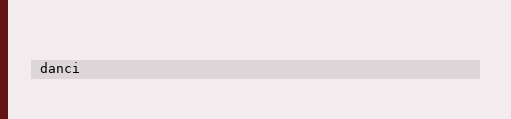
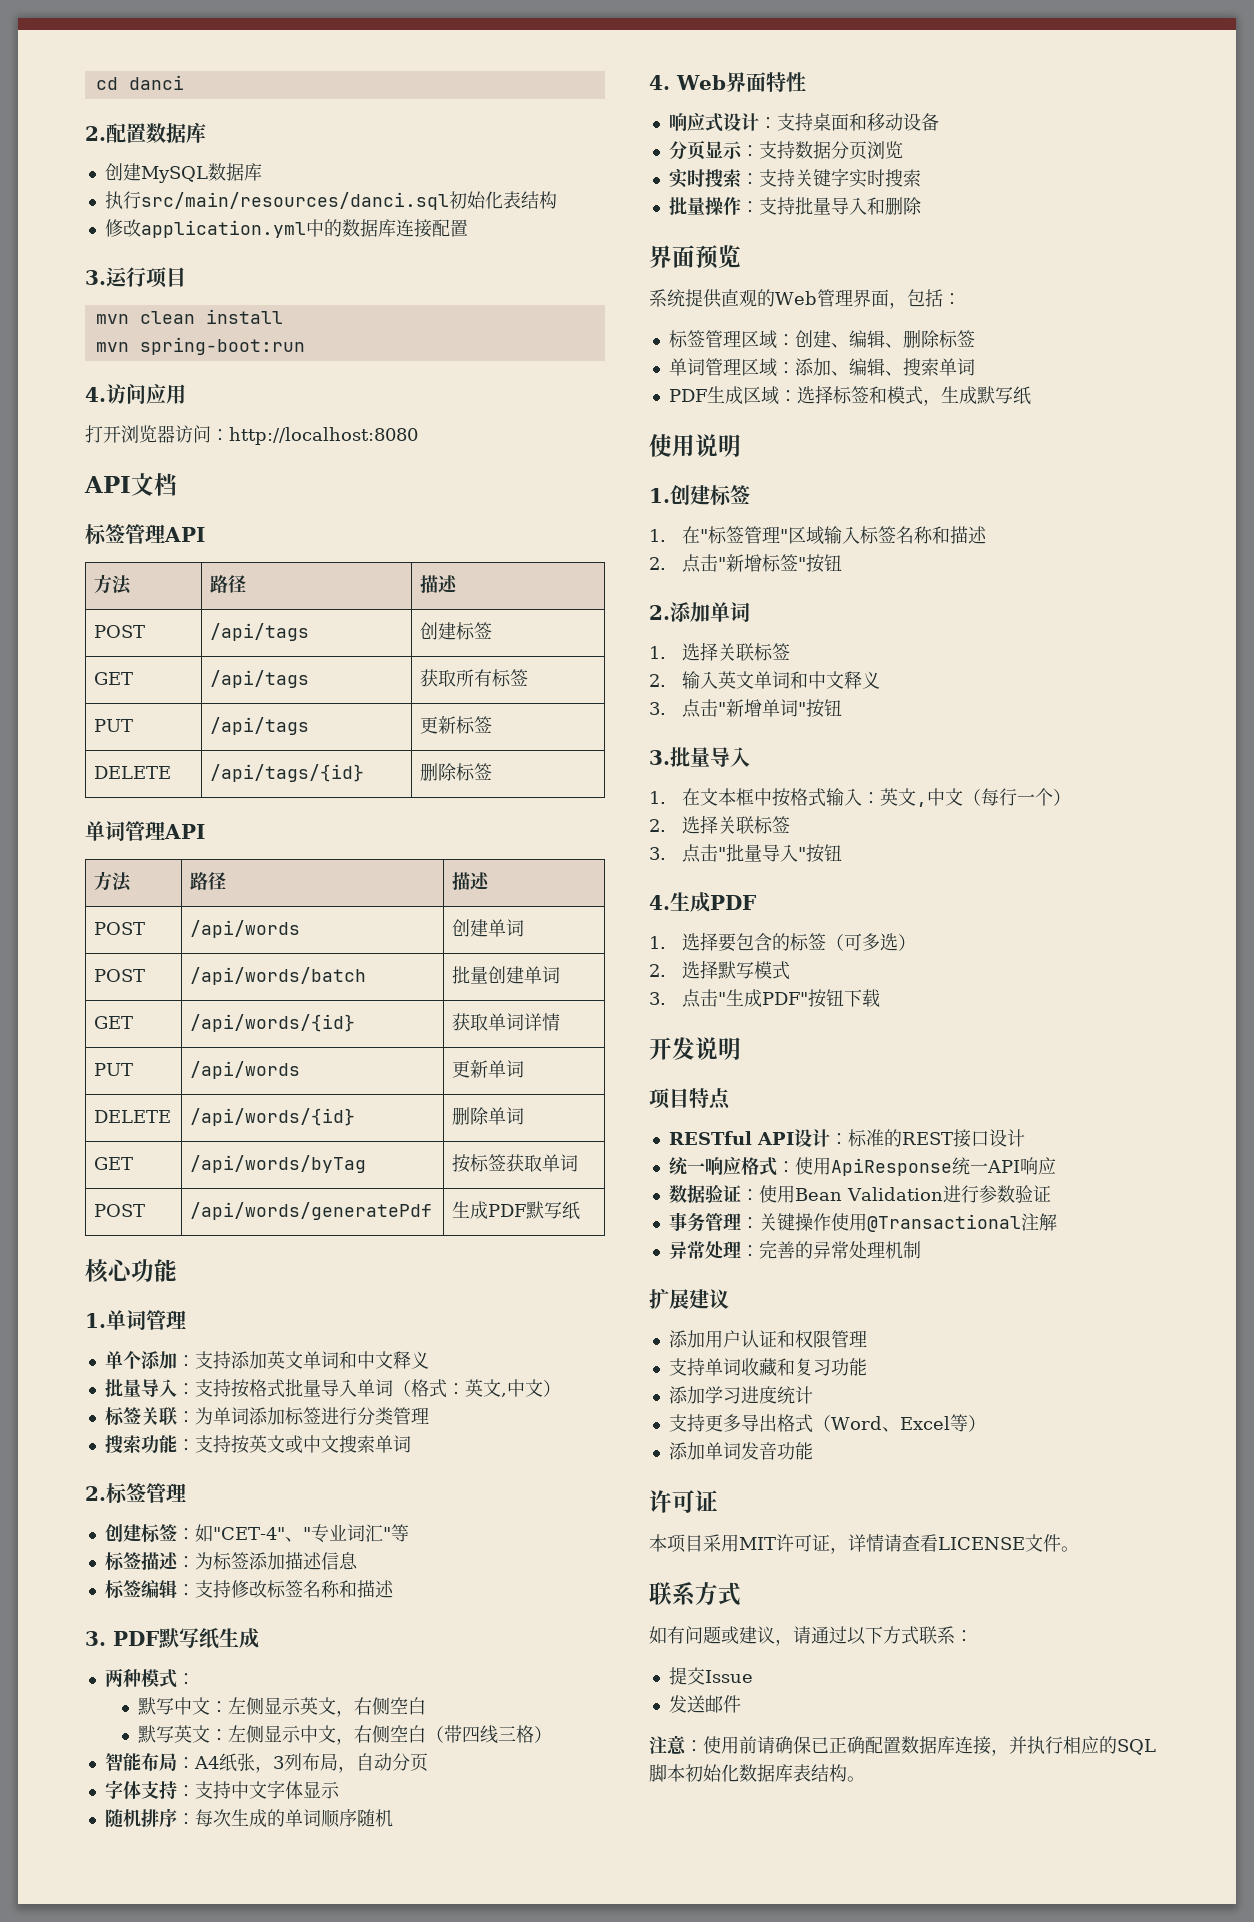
(39, 67) none -> [95,77,118,90] cd
(80, 67) none -> [85,122,206,143] [104,163,262,183] [104,191,557,210] [104,219,468,238] [85,267,186,288] [95,309,283,324] [95,337,305,355] [85,384,186,404] [85,425,418,445] [84,473,177,496] [85,524,205,545] [94,574,133,595] [210,575,247,593] [420,575,459,593] [94,625,146,638] [210,623,310,641] [420,622,493,640] [94,672,134,685] [210,670,310,688] [420,669,529,687] [94,719,134,732] [210,717,310,735] [420,716,493,734] [94,766,172,779] [210,764,365,782] [420,763,493,781] [85,821,205,841] [94,871,133,892] [190,872,227,890] [452,872,491,890] [94,922,146,935] [190,920,301,938] [452,919,525,937] [94,969,146,982] [190,967,367,985] [452,966,561,984] [94,1016,134,1029] [190,1014,356,1032] [452,1013,561,1031] [94,1063,134,1076] [190,1061,301,1079] [452,1060,525,1078] [94,1110,172,1123] [190,1108,356,1126] [452,1107,525,1125] [94,1157,134,1170] [190,1155,367,1173] [452,1154,579,1173] [94,1204,146,1217] [190,1202,433,1220] [452,1201,581,1220] [85,1259,177,1284] [85,1310,186,1330] [104,1351,429,1369] [104,1379,561,1398] [104,1407,429,1426] [104,1435,411,1454] [85,1483,186,1504] [104,1523,409,1543] [104,1552,358,1571] [104,1580,394,1599] [85,1628,259,1649] [104,1668,195,1688] [137,1697,426,1717] [137,1725,552,1745] [104,1753,428,1773] [104,1780,340,1799] [104,1808,393,1828] [649,72,806,92] [668,113,939,132] [668,140,903,160] [668,168,921,188] [668,197,922,215] [649,245,741,269] [649,289,961,309] [668,330,975,349] [668,358,975,377] [668,385,1031,406] [649,434,741,457] [649,485,750,506] [649,526,987,545] [649,554,842,573] [649,602,750,622] [649,642,790,661] [649,671,880,689] [649,699,842,718] [649,747,750,767] [649,788,1071,807] [649,815,790,834] [649,844,842,863] [649,892,756,912] [649,932,916,952] [649,960,790,980] [649,989,880,1008] [649,1037,741,1060] [649,1088,731,1110] [668,1129,1025,1148] [668,1157,1056,1176] [668,1184,1051,1203] [668,1212,1057,1232] [668,1240,921,1259] [649,1289,729,1309] [668,1330,867,1348] [668,1358,867,1376] [668,1386,813,1404] [668,1414,986,1433] [668,1442,813,1460] [649,1490,718,1513] [649,1534,1079,1554] [649,1582,741,1606] [649,1626,973,1646] [668,1667,753,1685] [668,1695,741,1713] [649,1735,1156,1756] [649,1764,865,1782] // 2.配置数据库 // 创建MySQL数据库 // 执行src/main/resources/danci.sql初始化表结构 // 修改application.yml中的数据库连接配置 // 3.运行项目 // mvn clean install // mvn spring-boot:run // 4.访问应用 // 打开浏览器访问：http://localhost:8080 // API文档 // 标签管理API // 方法 | 路径 | 描述 // POST | /api/tags | 创建标签 // GET | /api/tags | 获取所有标签 // PUT | /api/tags | 更新标签 // DELETE | /api/tags/{id} | 删除标签 // 单词管理API // 方法 | 路径 | 描述 // POST | /api/words | 创建单词 // POST | /api/words/batch | 批量创建单词 // GET | /api/words/{id} | 获取单词详情 // PUT | /api/words | 更新单词 // DELETE | /api/words/{id} | 删除单词 // GET | /api/words/byTag | 按标签获取单词 // POST | /api/words/generatePdf | 生成PDF默写纸 // 核心功能 // 1.单词管理 // 单个添加：支持添加英文单词和中文释义 // 批量导入：支持按格式批量导入单词（格式：英文,中文） // 标签关联：为单词添加标签进行分类管理 // 搜索功能：支持按英文或中文搜索单词 // 2.标签管理 // 创建标签：如"CET-4"、"专业词汇"等 // 标签描述：为标签添加描述信息 // 标签编辑：支持修改标签名称和描述 // 3. PDF默写纸生成 // 两种模式： // 默写中文：左侧显示英文，右侧空白 // 默写英文：左侧显示中文，右侧空白（带四线三格） // 智能布局：A4纸张，3列布局，自动分页 // 字体支持：支持中文字体显示 // 随机排序：每次生成的单词顺序随机 // 4. Web界面特性 // 响应式设计：支持桌面和移动设备 // 分页显示：支持数据分页浏览 // 实时搜索：支持关键字实时搜索 // 批量操作：支持批量导入和删除 // 界面预览 // 系统提供直观的Web管理界面，包括： // 标签管理区域：创建、编辑、删除标签 // 单词管理区域：添加、编辑、搜索单词 // PDF生成区域：选择标签和模式，生成默写纸 // 使用说明 // 1.创建标签 // 1.在"标签管理"区域输入标签名称和描述 // 2.点击"新增标签"按钮 // 2.添加单词 // 1.选择关联标签 // 2.输入英文单词和中文释义 // 3.点击"新增单词"按钮 // 3.批量导入 // 1.在文本框中按格式输入：英文,中文（每行一个） // 2.选择关联标签 // 3.点击"批量导入"按钮 // 4.生成PDF // 1.选择要包含的标签（可多选） // 2.选择默写模式 // 3.点击"生成PDF"按钮下载 // 开发说明 // 项目特点 // RESTful API设计：标准的REST接口设计 // 统一响应格式：使用ApiResponse统一API响应 // 数据验证：使用Bean Validation进行参数验证 // 事务管理：关键操作使用@Transactional注解 // 异常处理：完善的异常处理机制 // 扩展建议 // 添加用户认证和权限管理 // 支持单词收藏和复习功能 // 添加学习进度统计 // 支持更多导出格式（Word、Excel等） // 添加单词发音功能 // 许可证 // 本项目采用MIT许可证，详情请查看LICENSE文件。 // 联系方式 // 如有问题或建议，请通过以下方式联系： // 提交Issue // 发送邮件 // 注意：使用前请确保已正确配置数据库连接，并执行相应的SQL脚本初始化数据库表结构。

